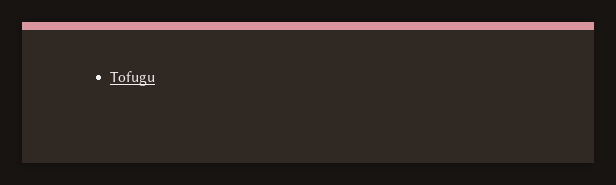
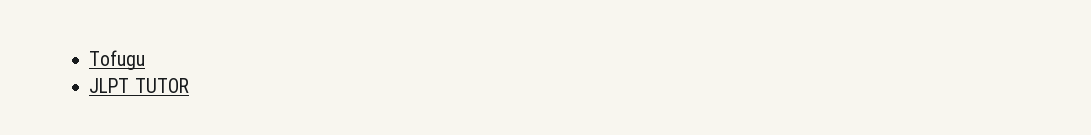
(156, 78) none -> [89,78,189,93] // JLPT TUTOR

